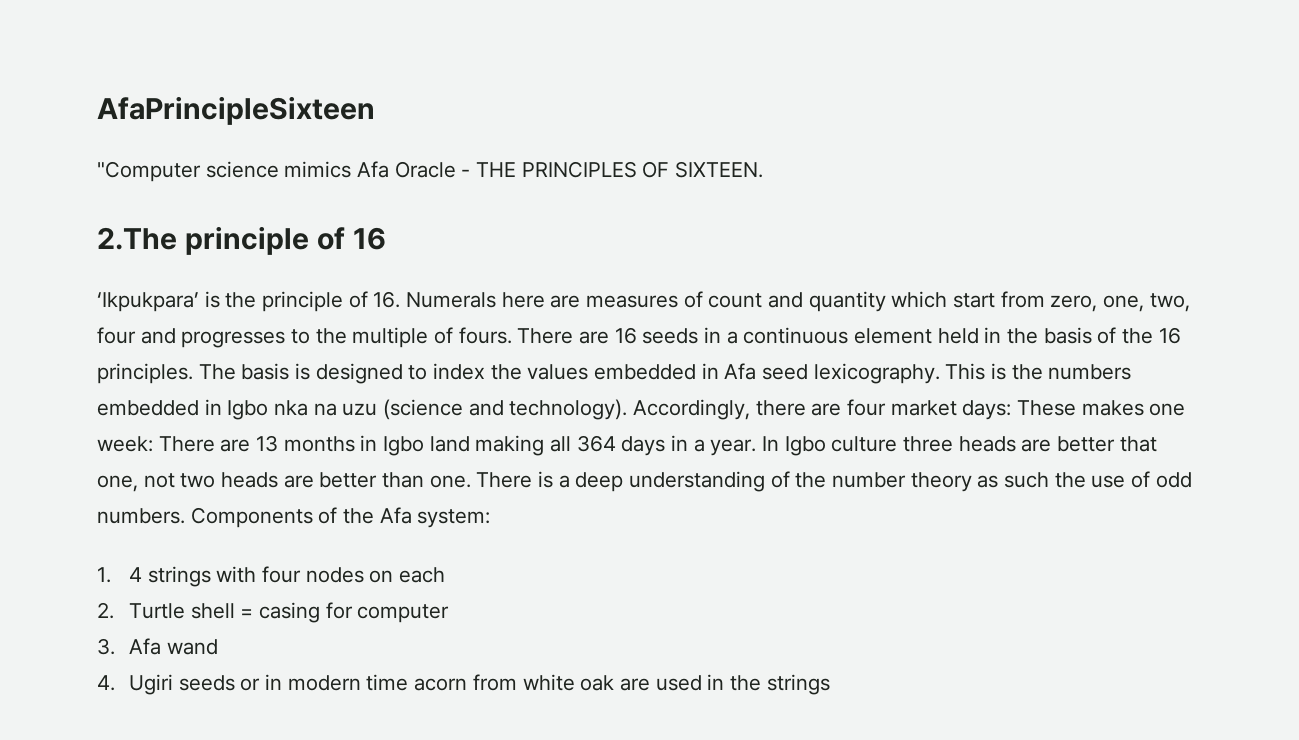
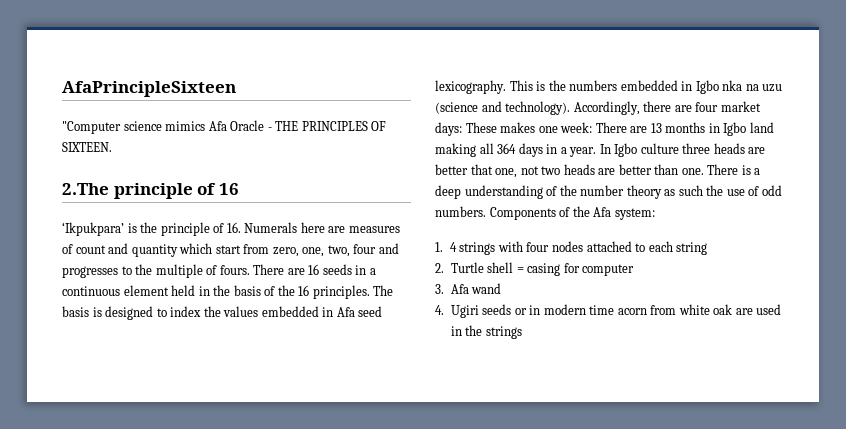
[369,570,394,583] on -> [586,241,646,252] attached to
(446, 575) none -> [676,242,708,255] string

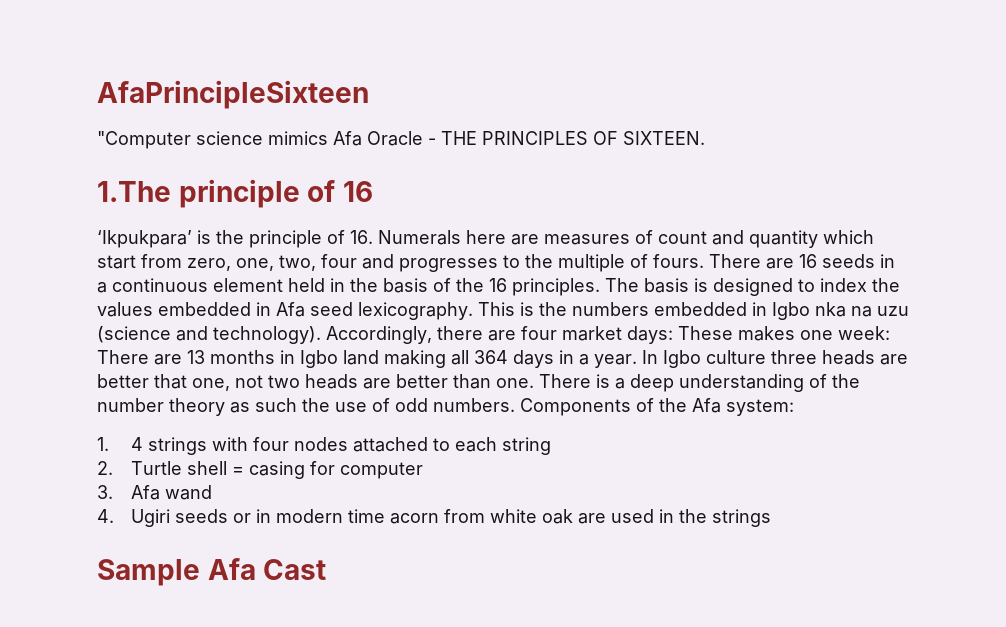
[62,183,109,195] 2.The -> [97,181,171,202] 1.The
(522, 332) none -> [97,558,327,586] // Sample Afa Cast

